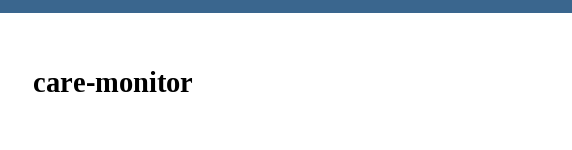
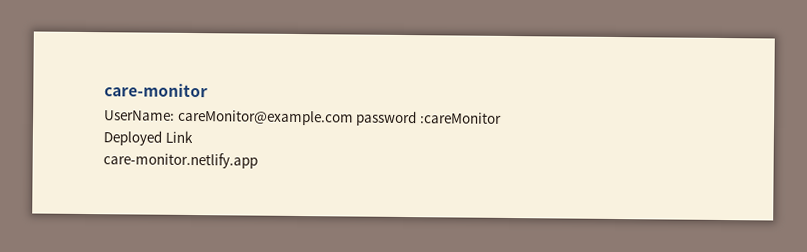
(193, 81) none -> [104,109,502,127] [103,130,193,146] [103,152,258,169] // UserName: careMonitor@example.com password :careMonitor // Deployed Link // care-monitor.netlify.app

